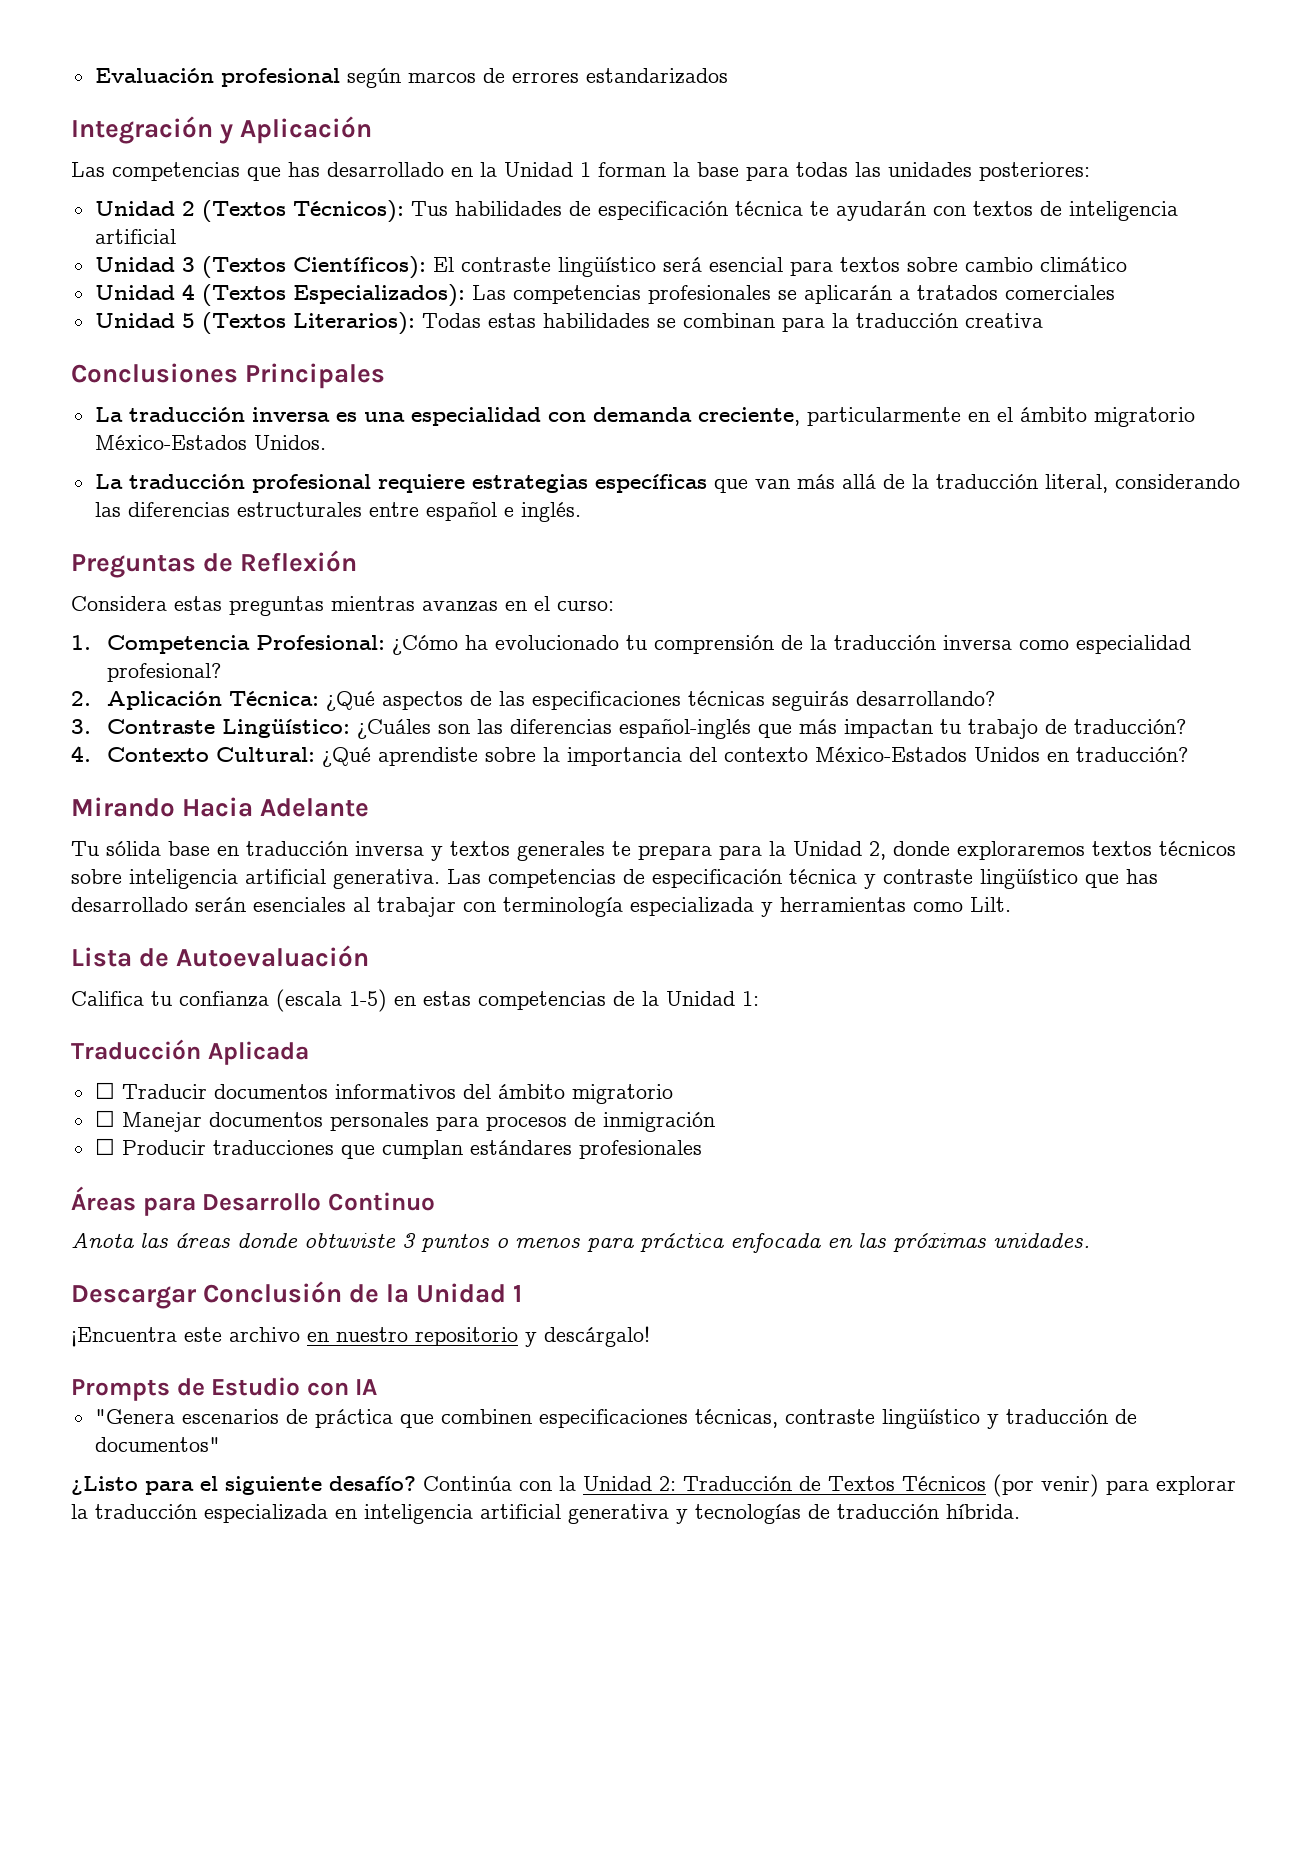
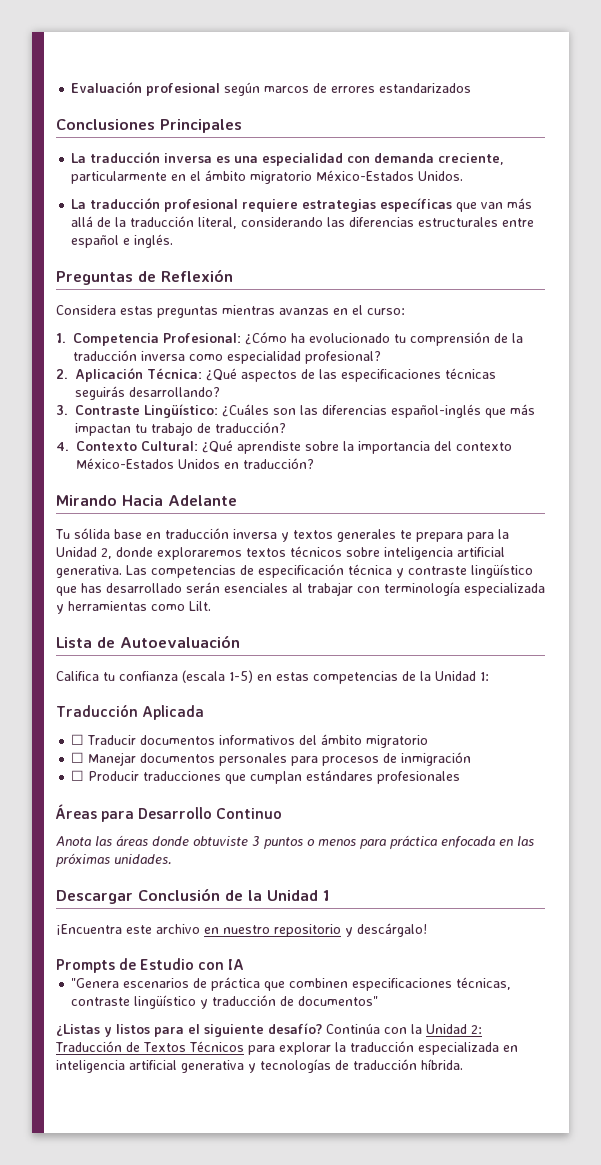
[71,116,373,144] [71,162,1090,181] [94,200,1178,223] [94,229,176,244] [94,256,1127,279] [94,284,1115,307] [94,312,1043,335] // Integración y Aplicación // Las competencias que has desarrollado en la Unidad 1 forman la base para todas las unidades posteriores: // Unidad 2 (Textos Técnicos): Tus habilidades de especificación técnica te ayudarán con textos de inteligencia artificial // Unidad 3 (Textos Científicos): El contraste lingüístico será esencial para textos sobre cambio climático // Unidad 4 (Textos Especializados): Las competencias profesionales se aplicarán a tratados comerciales // Unidad 5 (Textos Literarios): Todas estas habilidades se combinan para la traducción creativa -> (472, 88) none
[71,1476,138,1495] ¿Listo -> [56,1024,150,1037] ¿Listas y listos
[993,1474,1099,1497] (por venir) -> (244, 1046) none

